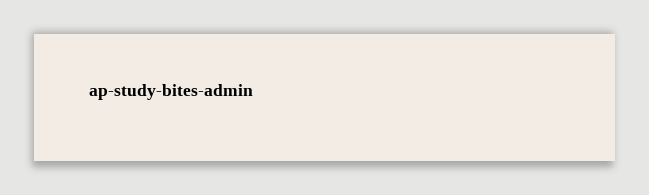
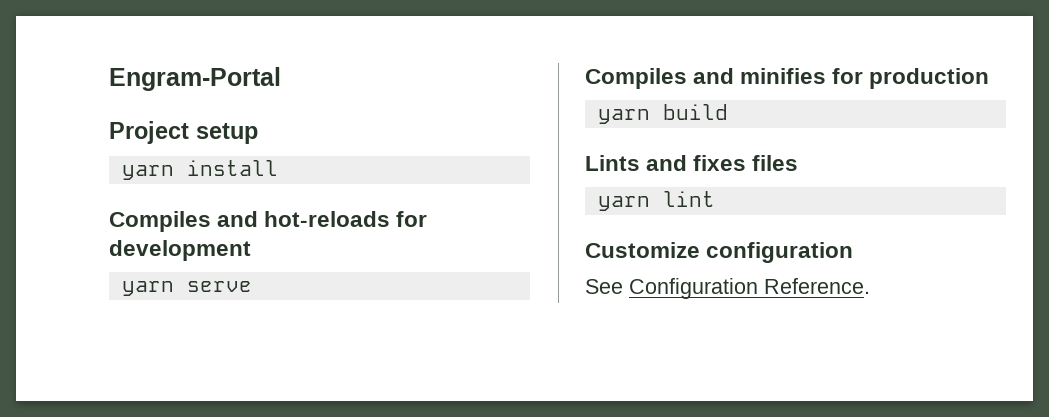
[89,84,253,100] ap-study-bites-admin -> [109,67,281,91] [109,121,258,144] [121,160,278,180] [109,211,428,232] [109,240,251,261] [121,281,252,296] [585,68,990,89] [597,104,728,124] [585,155,799,171] [597,191,715,211] [585,242,854,263] [585,278,870,299] Engram-Portal // Project setup // yarn install // Compiles and hot-reloads for development // yarn serve // Compiles and minifies for production // yarn build // Lints and fixes files // yarn lint // Customize configuration // See Configuration Reference.

